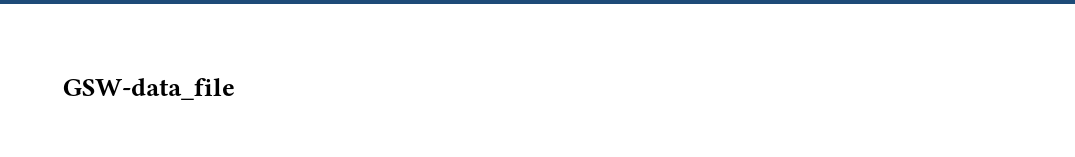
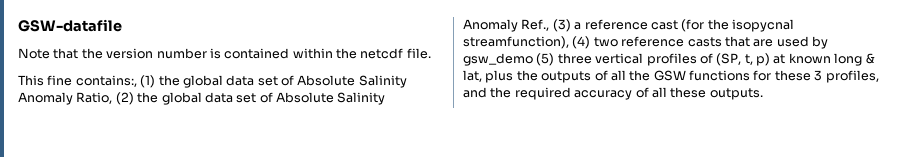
[63,78,235,100] GSW-data_file -> [18,19,122,32] [18,48,431,59] [18,75,407,88] [18,92,386,105] [463,19,794,32] [463,36,828,49] [463,53,875,66] [463,70,879,83] [463,87,763,100] GSW-datafile // Note that the version number is contained within the netcdf file. // This fine contains:, (1) the global data set of Absolute Salinity Anomaly Ratio, (2) the global data set of Absolute Salinity Anomaly Ref., (3) a reference cast (for the isopycnal streamfunction), (4) two reference casts that are used by gsw_demo (5) three vertical profiles of (SP, t, p) at known long & lat, plus the outputs of all the GSW functions for these 3 profiles, and the required accuracy of all these outputs.

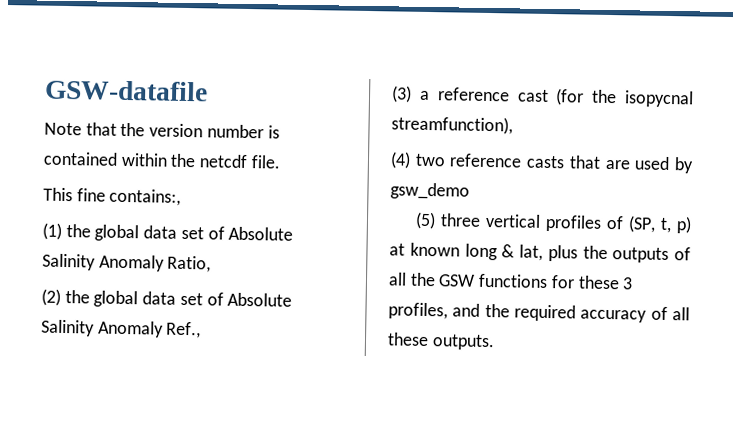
(137, 81) none -> (182, 197) //
(113, 98) none -> (212, 264) //
(550, 25) none -> (202, 330) //
(569, 42) none -> (513, 125) //
(533, 59) none -> (470, 191) //

